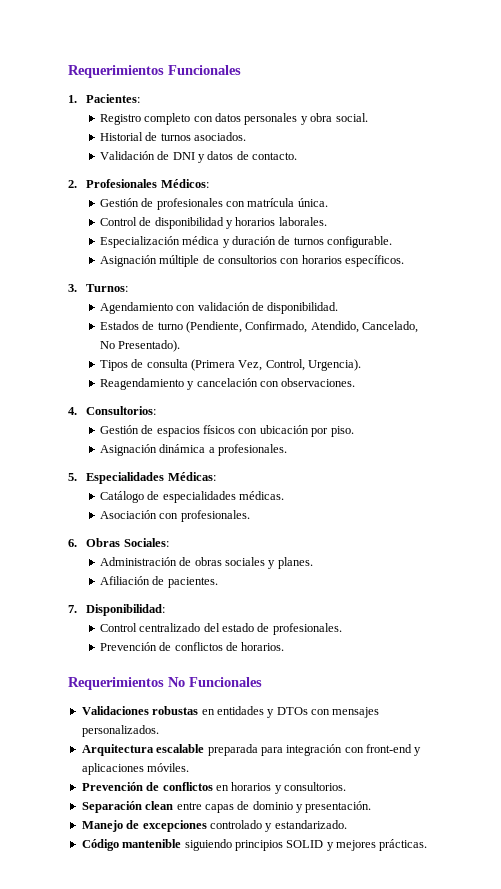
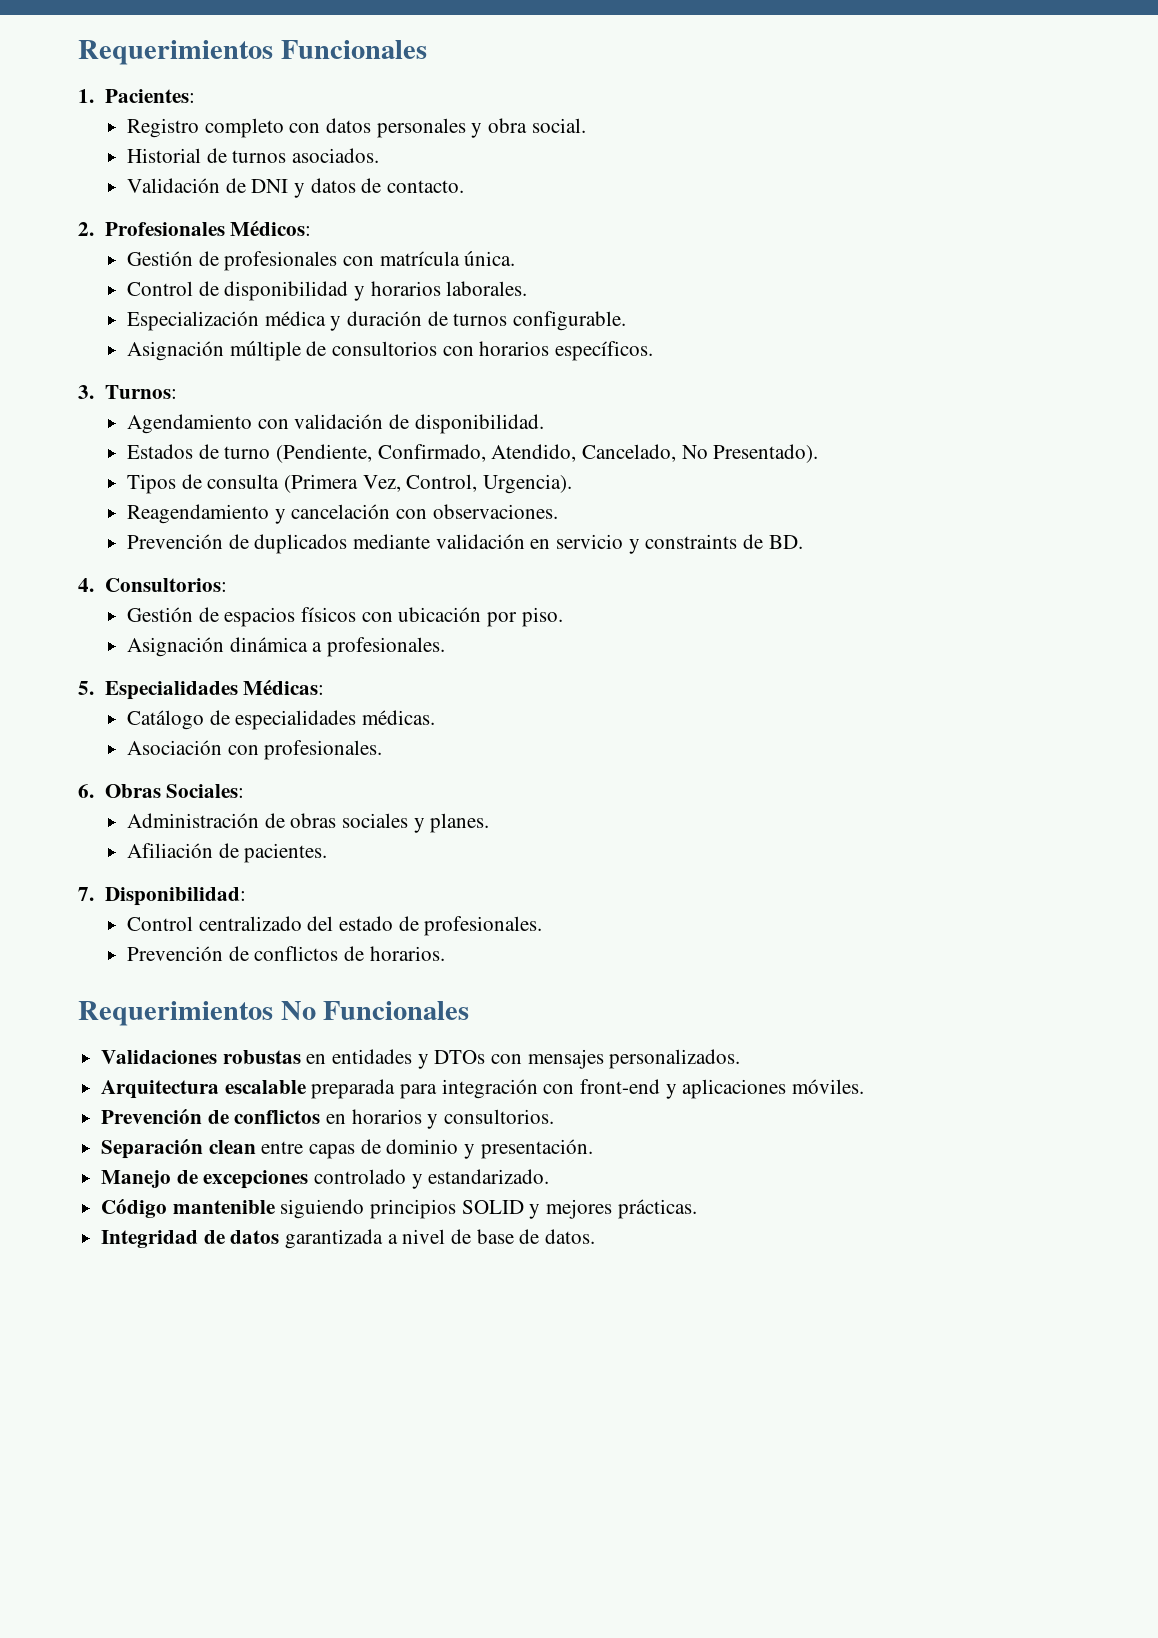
(356, 382) none -> [126,534,803,554] // Prevención de duplicados mediante validación en servicio y constraints de BD.
(428, 845) none -> [101,1229,596,1249] // Integridad de datos garantizada a nivel de base de datos.

